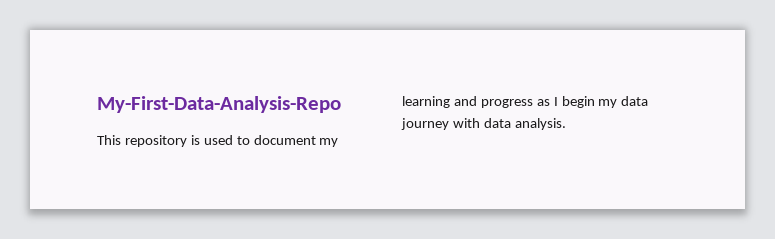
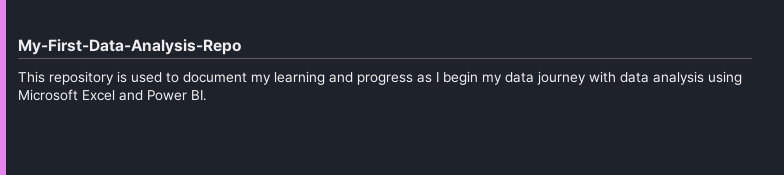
[514,118,566,130] analysis. -> [653,71,742,85] [18,89,207,101] analysis using Microsoft Excel and Power BI.

